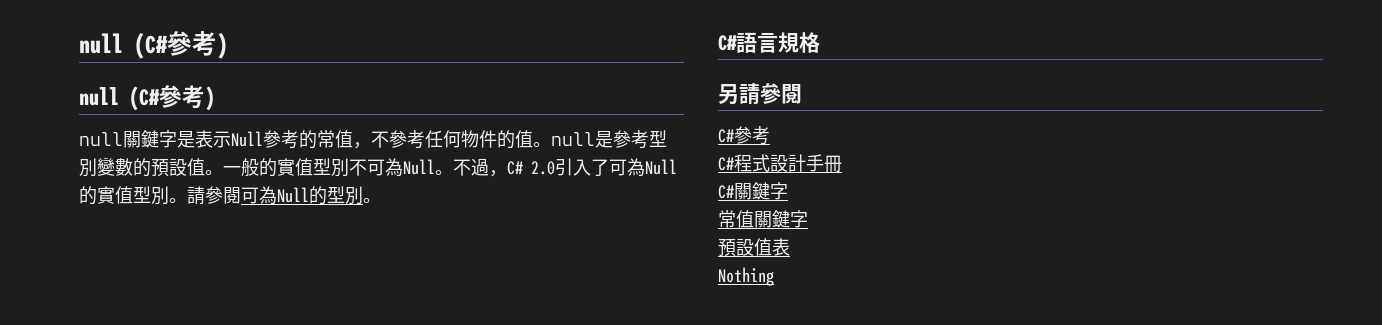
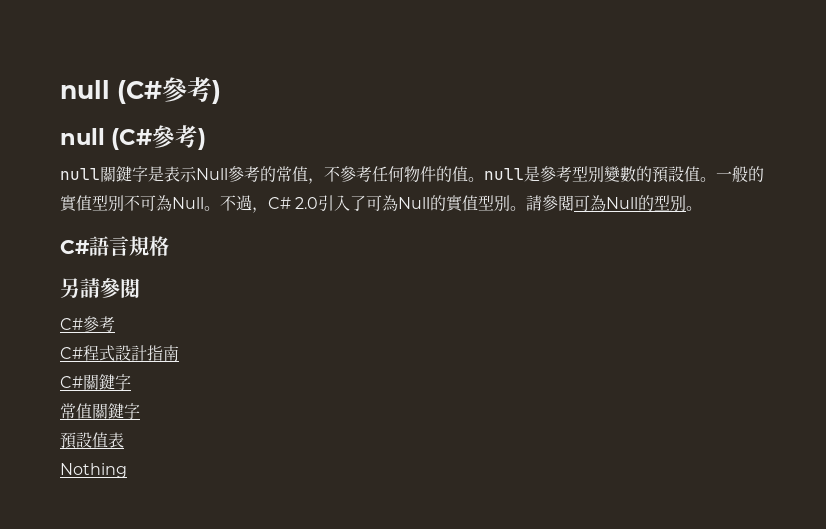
[806,154,842,173] 手冊 -> [147,345,179,361] 指南

